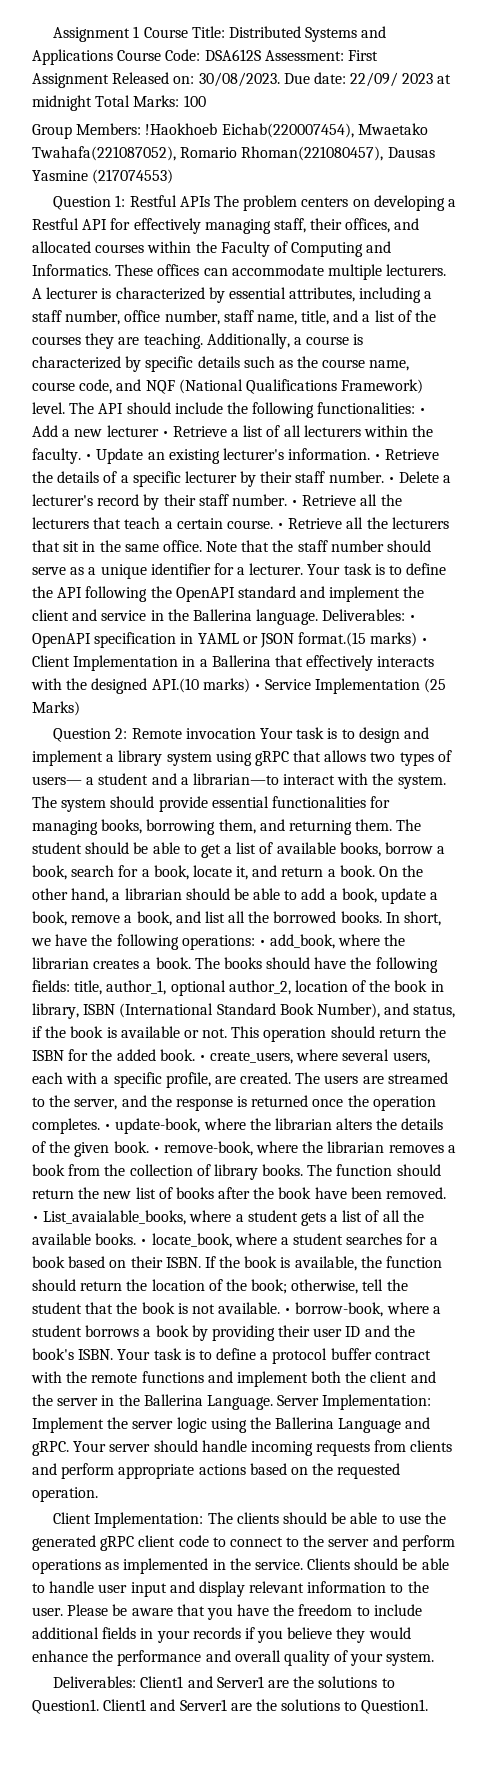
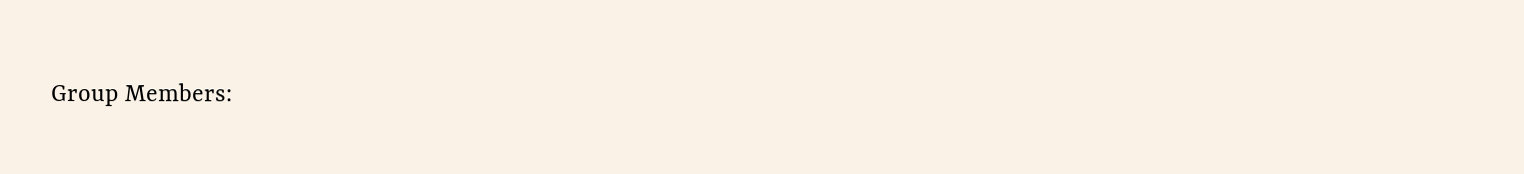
[53,26,387,42] [32,49,378,65] [32,72,452,88] [32,95,206,111] [32,123,428,139] [32,146,435,161] [32,169,174,184] [53,195,456,211] [32,218,420,234] [32,241,392,257] [32,264,447,280] [32,287,433,303] [32,310,437,325] [32,333,364,349] [32,356,410,372] [32,379,424,394] [32,402,427,418] [32,425,434,437] [32,448,440,464] [32,471,452,487] [32,494,402,510] [32,517,449,529] [32,540,432,552] [32,563,447,579] [32,586,425,602] [32,609,417,625] [32,632,429,648] [32,655,435,671] [31,678,447,694] [32,701,80,716] [53,727,429,743] [32,750,452,766] [32,773,446,789] [32,796,391,812] [32,819,422,835] [32,842,446,858] [32,865,424,880] [32,888,439,904] [32,911,442,926] [31,934,406,950] [32,957,438,973] [32,980,444,996] [32,1003,456,1019] [32,1026,447,1042] [32,1049,430,1064] [32,1072,448,1088] [32,1095,436,1111] [32,1118,444,1134] [32,1141,456,1157] [32,1164,441,1180] [32,1187,447,1199] [32,1210,424,1226] [32,1233,438,1248] [32,1256,443,1271] [32,1279,408,1294] [32,1302,441,1317] [32,1325,415,1341] [32,1348,431,1364] [31,1371,436,1387] [32,1394,432,1410] [32,1417,431,1433] [32,1440,453,1456] [32,1463,401,1479] [32,1487,98,1502] [53,1512,446,1528] [32,1535,455,1551] [32,1558,449,1574] [32,1581,429,1597] [32,1604,422,1620] [32,1627,411,1643] [32,1650,435,1666] [53,1676,395,1688] [32,1699,429,1714] Assignment 1 Course Title: Distributed Systems and Applications Course Code: DSA612S Assessment: First Assignment Released on: 30/08/2023. Due date: 22/09/ 2023 at midnight Total Marks: 100 // Group Members: !Haokhoeb Eichab(220007454), Mwaetako Twahafa(221087052), Romario Rhoman(221080457), Dausas Yasmine (217074553) // Question 1: Restful APIs The problem centers on developing a Restful API for effectively managing staff, their offices, and allocated courses within the Faculty of Computing and Informatics. These offices can accommodate multiple lecturers. A lecturer is characterized by essential attributes, including a staff number, office number, staff name, title, and a list of the courses they are teaching. Additionally, a course is characterized by specific details such as the course name, course code, and NQF (National Qualifications Framework) level. The API should include the following functionalities: • Add a new lecturer • Retrieve a list of all lecturers within the faculty. • Update an existing lecturer's information. • Retrieve the details of a specific lecturer by their staff number. • Delete a lecturer's record by their staff number. • Retrieve all the lecturers that teach a certain course. • Retrieve all the lecturers that sit in the same office. Note that the staff number should serve as a unique identifier for a lecturer. Your task is to define the API following the OpenAPI standard and implement the client and service in the Ballerina language. Deliverables: • OpenAPI specification in YAML or JSON format.(15 marks) • Client Implementation in a Ballerina that effectively interacts with the designed API.(10 marks) • Service Implementation (25 Marks) // Question 2: Remote invocation Your task is to design and implement a library system using gRPC that allows two types of users— a student and a librarian—to interact with the system. The system should provide essential functionalities for managing books, borrowing them, and returning them. The student should be able to get a list of available books, borrow a book, search for a book, locate it, and return a book. On the other hand, a librarian should be able to add a book, update a book, remove a book, and list all the borrowed books. In short, we have the following operations: • add_book, where the librarian creates a book. The books should have the following fields: title, author_1, optional author_2, location of the book in library, ISBN (International Standard Book Number), and status, if the book is available or not. This operation should return the ISBN for the added book. • create_users, where several users, each with a specific profile, are created. The users are streamed to the server, and the response is returned once the operation completes. • update-book, where the librarian alters the details of the given book. • remove-book, where the librarian removes a book from the collection of library books. The function should return the new list of books after the book have been removed. • List_avaialable_books, where a student gets a list of all the available books. • locate_book, where a student searches for a book based on their ISBN. If the book is available, the function should return the location of the book; otherwise, tell the student that the book is not available. • borrow-book, where a student borrows a book by providing their user ID and the book's ISBN. Your task is to define a protocol buffer contract with the remote functions and implement both the client and the server in the Ballerina Language. Server Implementation: Implement the server logic using the Ballerina Language and gRPC. Your server should handle incoming requests from clients and perform appropriate actions based on the requested operation. // Client Implementation: The clients should be able to use the generated gRPC client code to connect to the server and perform operations as implemented in the service. Clients should be able to handle user input and display relevant information to the user. Please be aware that you have the freedom to include additional fields in your records if you believe they would enhance the performance and overall quality of your system. // Deliverables: Client1 and Server1 are the solutions to Question1. Client1 and Server1 are the solutions to Question1. -> [50,83,234,107] Group Members:

